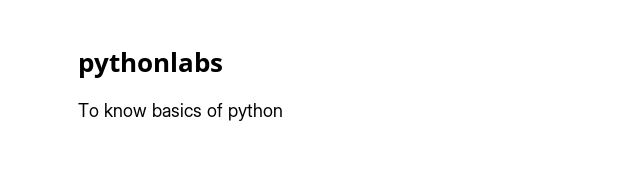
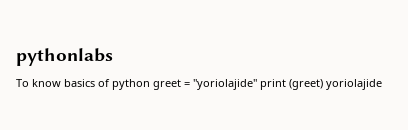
(283, 112) none -> [153,79,382,90] greet = "yoriolajide" print (greet) yoriolajide

